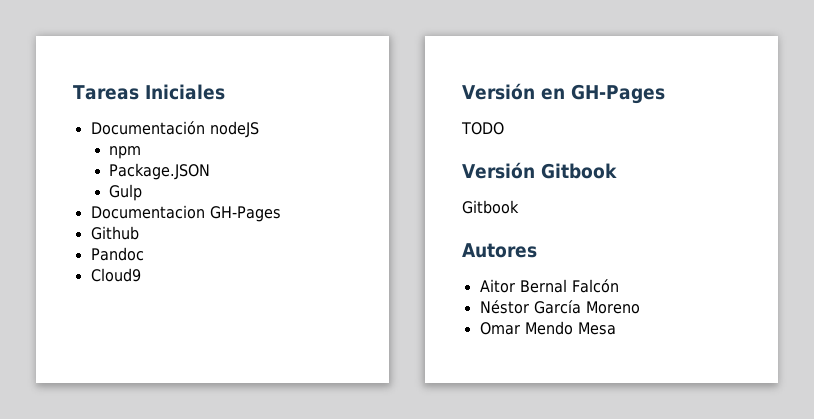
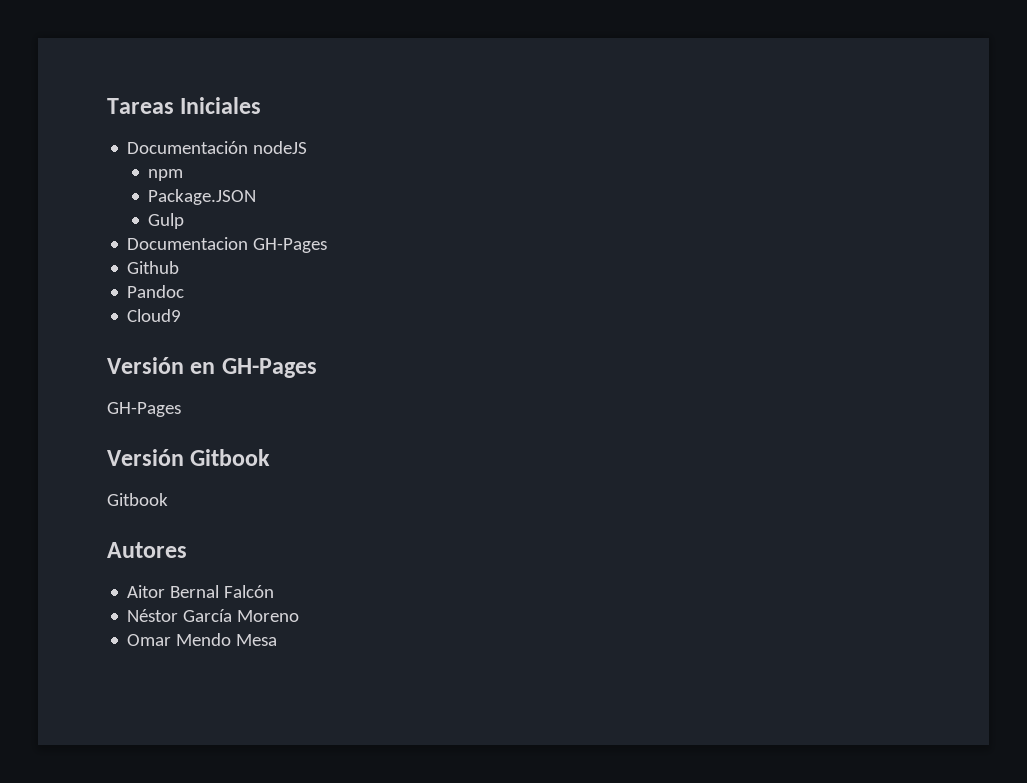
[461,122,504,135] TODO -> [107,402,181,417] GH-Pages

